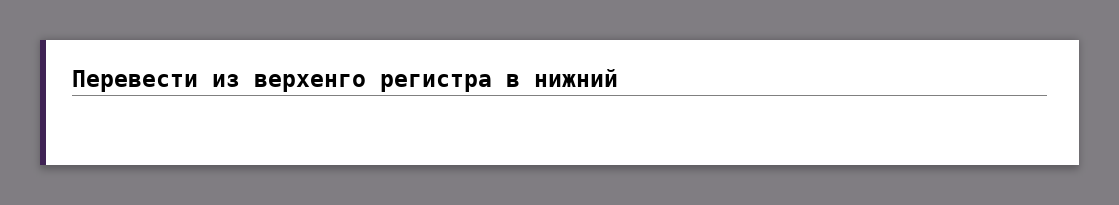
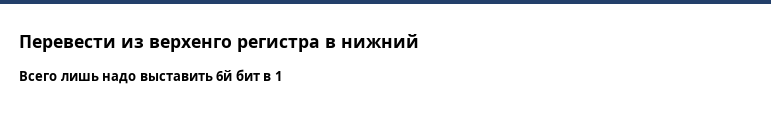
(618, 78) none -> [19,69,282,84] // Всего лишь надо выставить 6й бит в 1

